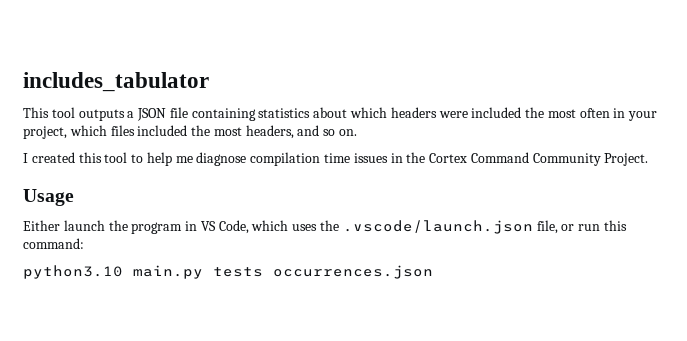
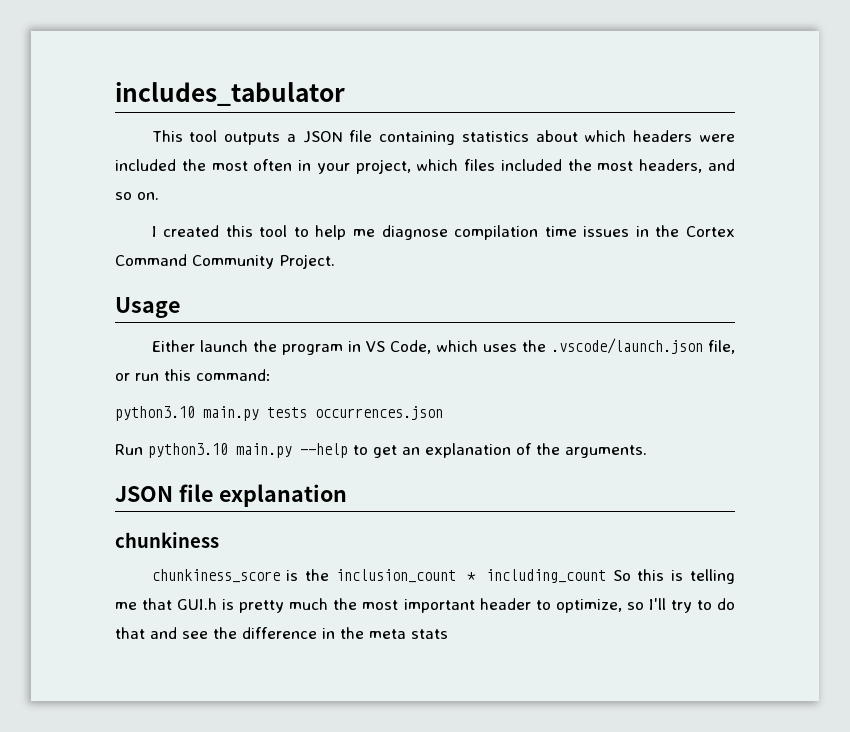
(433, 272) none -> [115,443,647,458] [115,484,347,507] [115,532,219,548] [151,569,735,584] [115,598,735,613] [115,627,448,639] // Run python3.10 main.py --help to get an explanation of the arguments. // JSON file explanation // chunkiness // chunkiness_score is the inclusion_count * including_count So this is telling me that GUI.h is pretty much the most important header to optimize, so I'll try to do that and see the difference in the meta stats

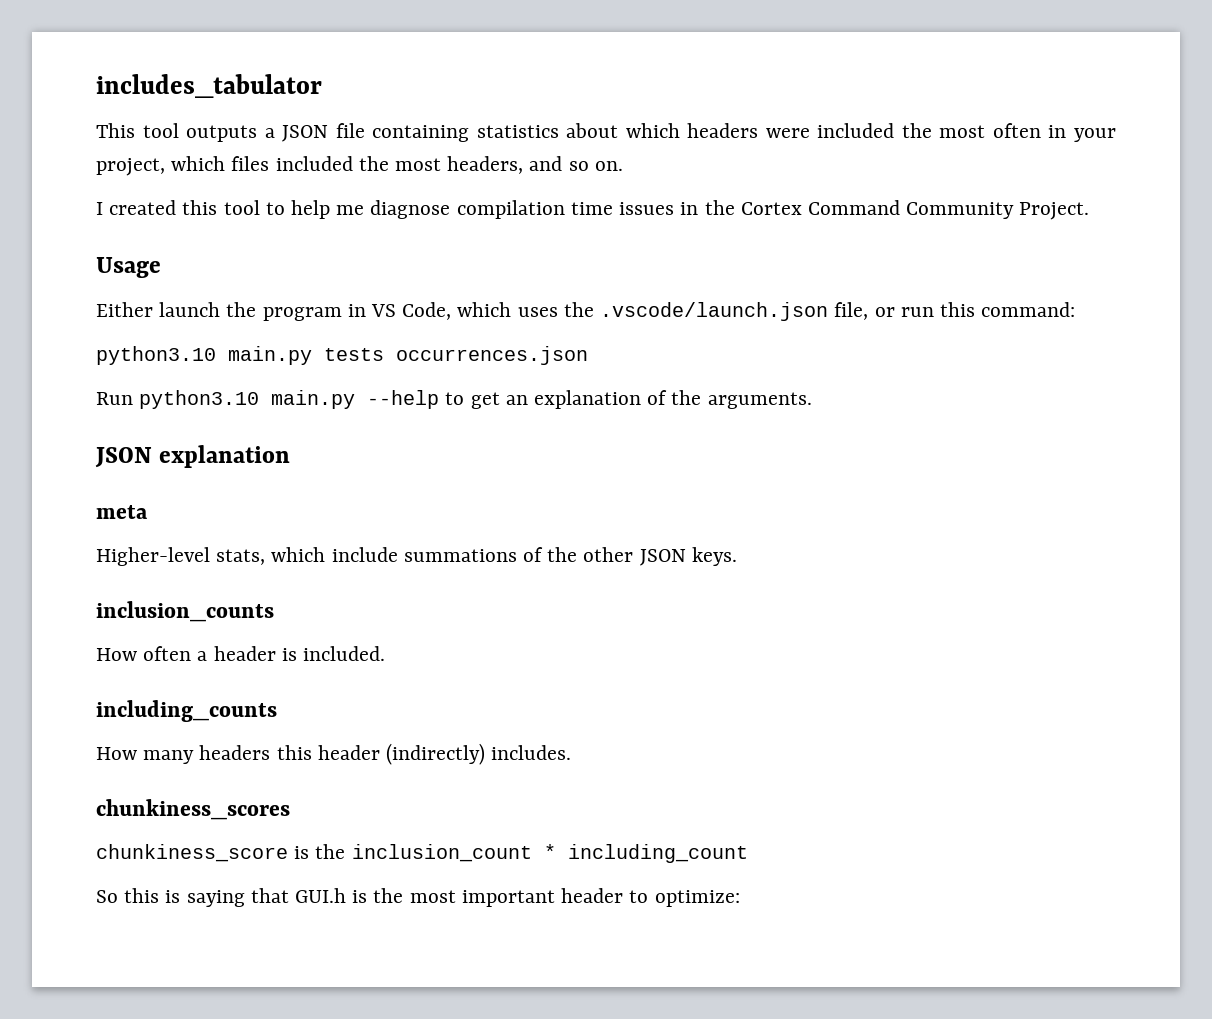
[178,484,213,502] file -> (152, 457) none
[115,532,219,548] chunkiness -> [96,505,148,519] [96,547,737,566] [96,601,274,622] [96,646,386,661] [96,700,277,722] [96,743,572,765] [96,799,290,820] meta // Higher-level stats, which include summations of the other JSON keys. // inclusion_counts // How often a header is included. // including_counts // How many headers this header (indirectly) includes. // chunkiness_scores
(606, 576) none -> (748, 853) //
[690,569,735,584] [115,602,137,610] telling me -> [186,890,245,907] saying
[239,598,329,613] pretty much -> (368, 896) none
[555,598,735,613] [115,627,448,639] optimize, so I'll try to do that and see the difference in the meta stats -> [654,890,740,907] optimize:

